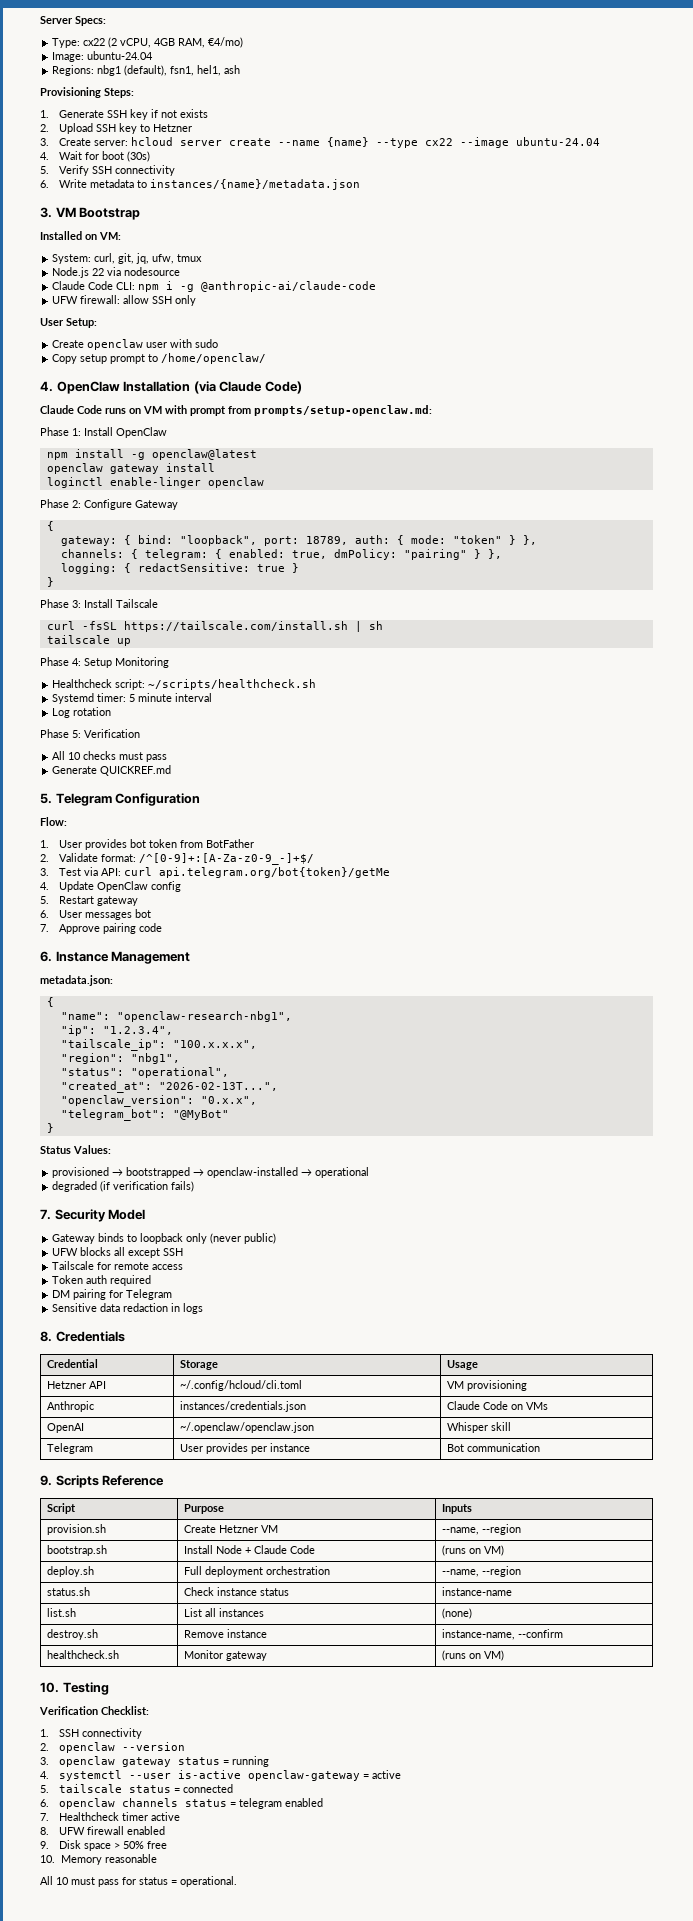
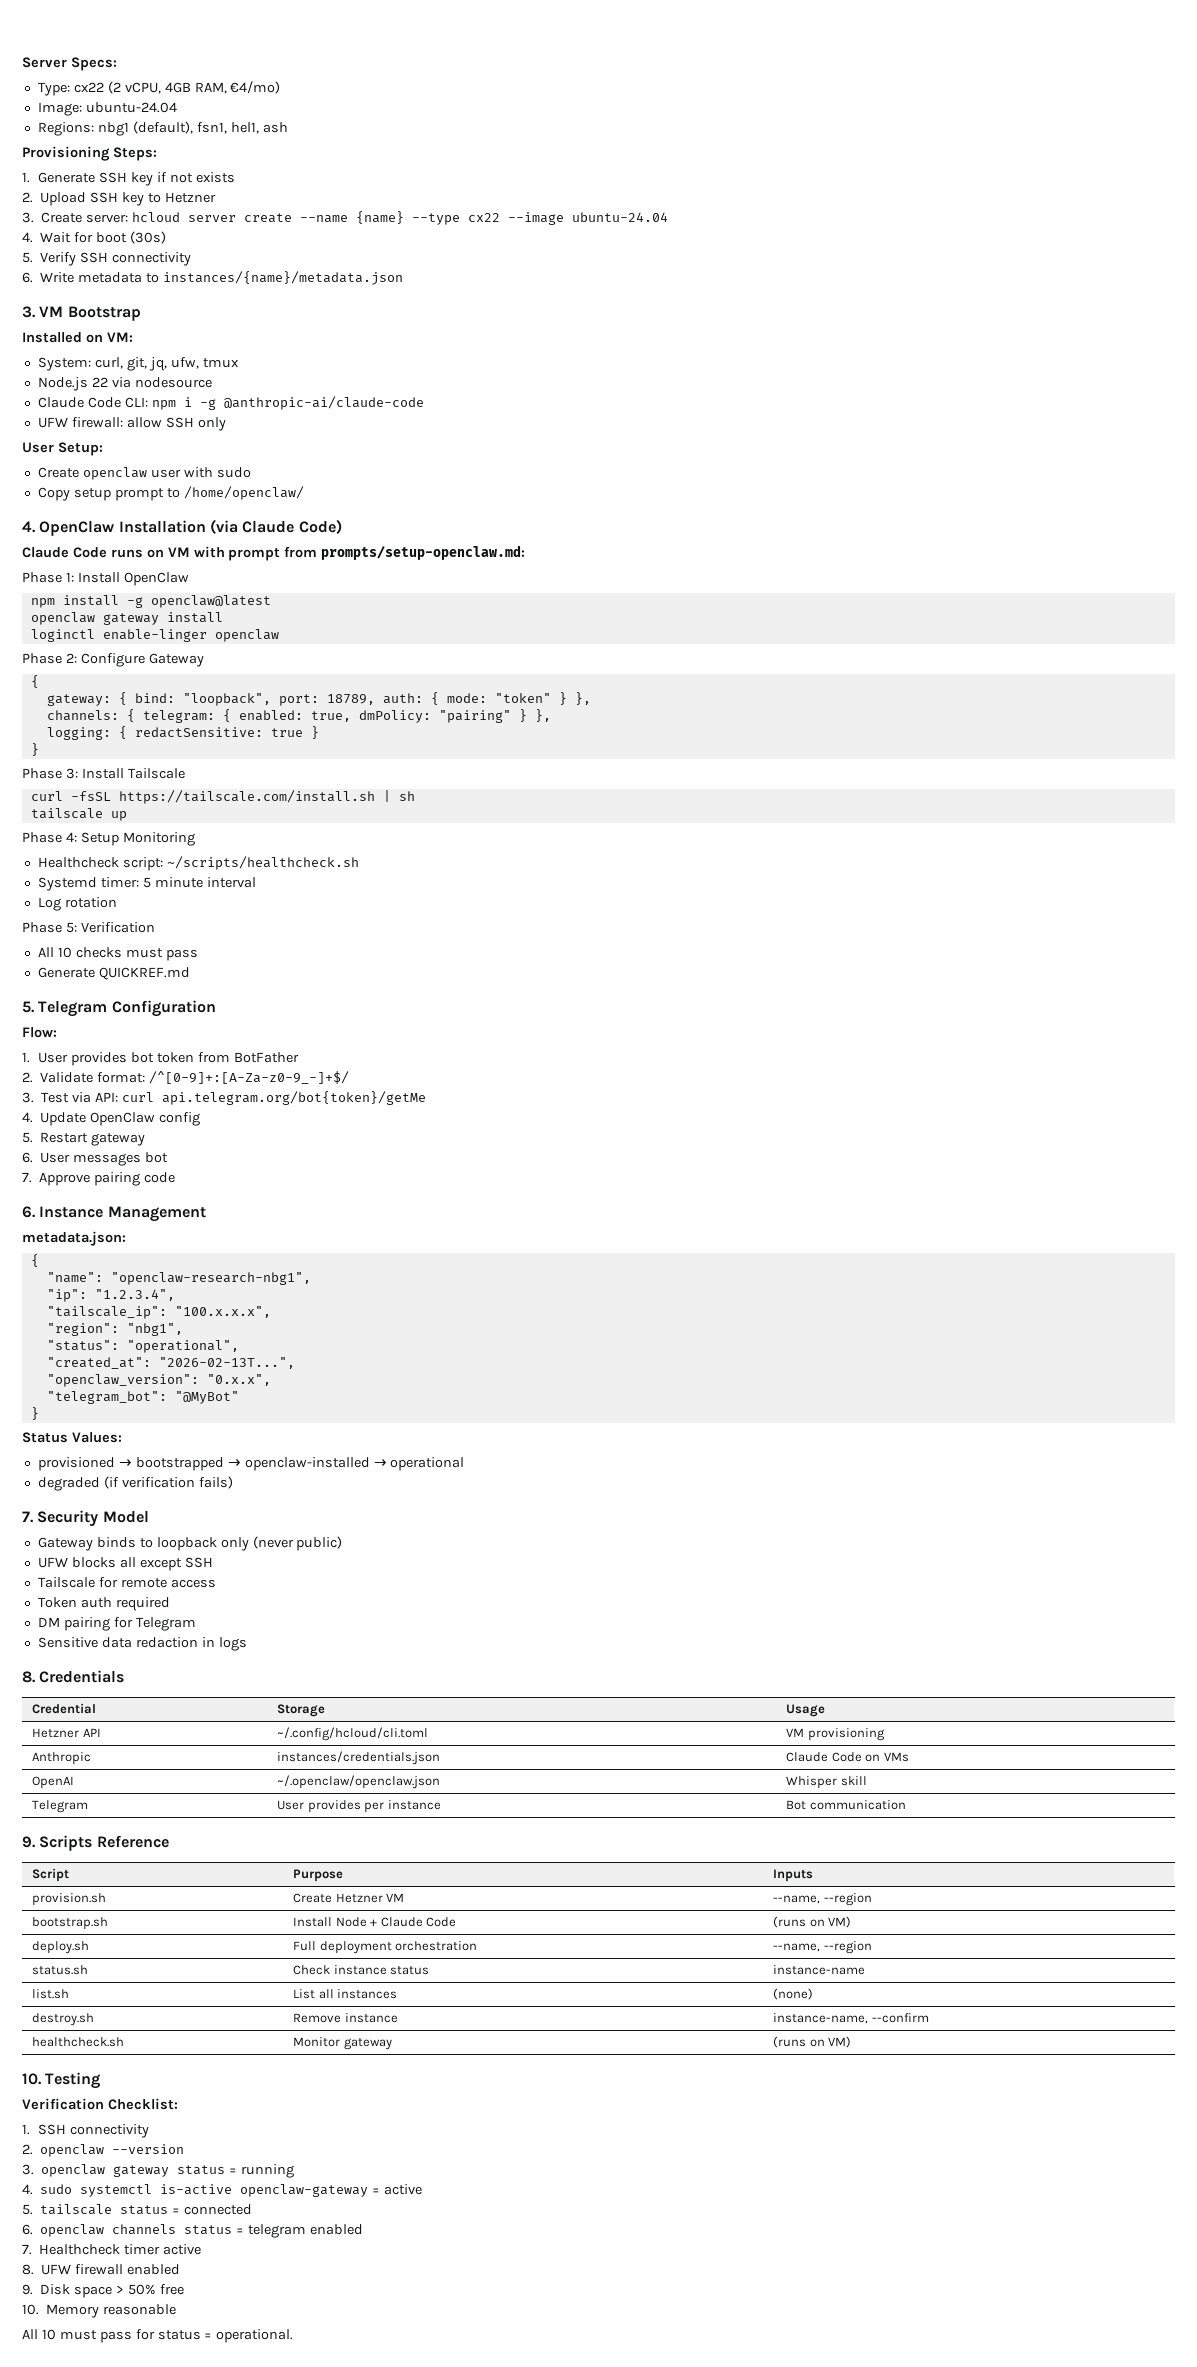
[58,1770,171,1781] systemctl --user -> [40,2184,153,2197] sudo systemctl

